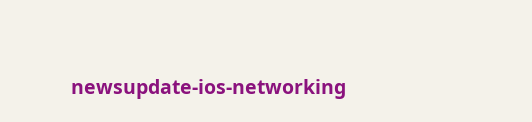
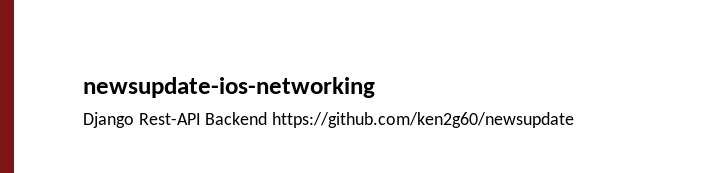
(346, 89) none -> [83,112,575,128] // Django Rest-API Backend https://github.com/ken2g60/newsupdate

